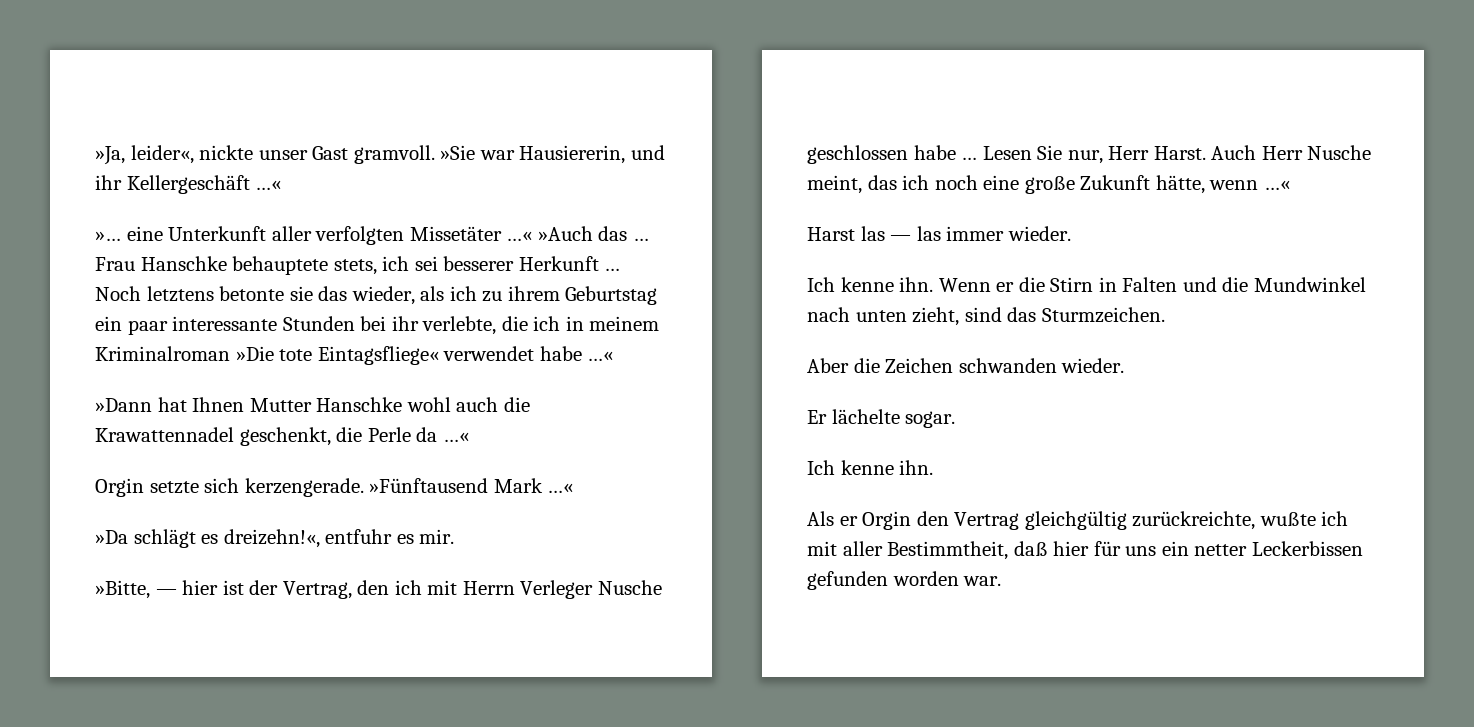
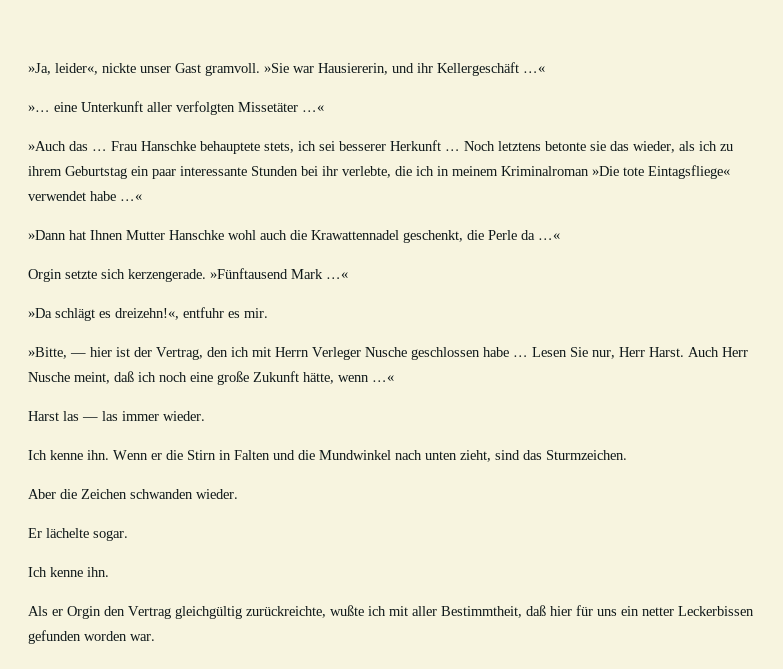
(533, 236) none -> (324, 108) //
[867,175,897,190] das -> [114,371,134,382] daß

